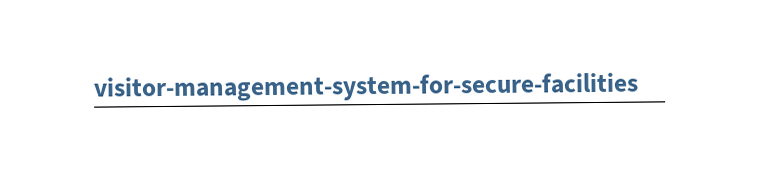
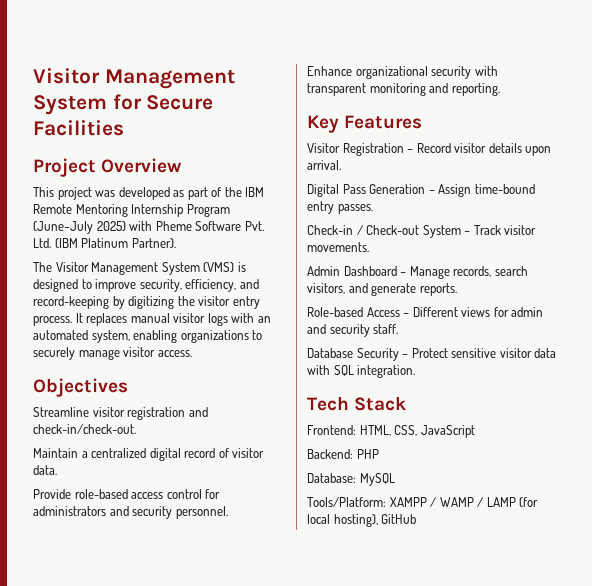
[93,72,639,103] visitor-management-system-for-secure-facilities -> [33,68,235,89] [33,94,214,115] [33,120,124,136] [33,158,183,177] [33,187,265,200] [33,204,230,217] [33,221,264,234] [33,238,176,248] [33,262,246,275] [33,279,259,292] [33,296,260,309] [33,313,271,326] [33,330,263,343] [33,347,192,360] [33,378,128,397] [33,407,208,420] [33,424,136,434] [33,448,265,461] [33,465,57,475] [33,489,221,499] [33,506,228,519] [307,66,498,79] [307,83,500,96] [307,115,423,133] [307,143,552,156] [307,160,341,170] [307,184,535,197] [307,201,373,214] [307,225,537,238] [307,242,369,252] [307,266,528,279] [307,283,457,296] [307,307,544,317] [307,324,399,337] [307,348,557,361] [307,365,416,378] [307,396,407,411] [307,425,475,438] [307,449,379,459] [307,473,395,486] [307,497,539,507] [307,514,417,527] Visitor Management System for Secure Facilities // Project Overview // This project was developed as part of the IBM Remote Mentoring Internship Program (June–July 2025) with Pheme Software Pvt. Ltd. (IBM Platinum Partner). // The Visitor Management System (VMS) is designed to improve security, efficiency, and record-keeping by digitizing the visitor entry process. It replaces manual visitor logs with an automated system, enabling organizations to securely manage visitor access. // Objectives // Streamline visitor registration and check-in/check-out. // Maintain a centralized digital record of visitor data. // Provide role-based access control for administrators and security personnel. // Enhance organizational security with transparent monitoring and reporting. // Key Features // Visitor Registration – Record visitor details upon arrival. // Digital Pass Generation – Assign time-bound entry passes. // Check-in / Check-out System – Track visitor movements. // Admin Dashboard – Manage records, search visitors, and generate reports. // Role-based Access – Different views for admin and security staff. // Database Security – Protect sensitive visitor data with SQL integration. // Tech Stack // Frontend: HTML, CSS, JavaScript // Backend: PHP // Database: MySQL // Tools/Platform: XAMPP / WAMP / LAMP (for local hosting), GitHub

